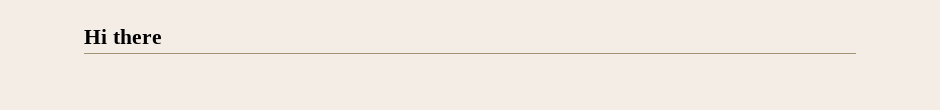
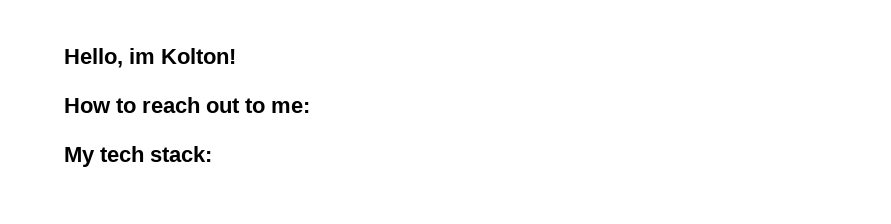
[84,29,162,44] Hi there -> [64,48,236,68] [64,97,310,113] [64,146,212,167] Hello, im Kolton! // How to reach out to me: // My tech stack:

